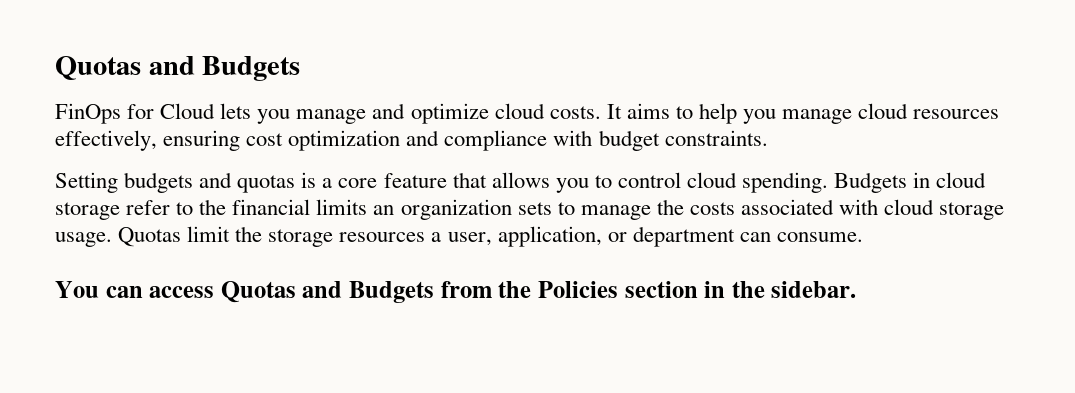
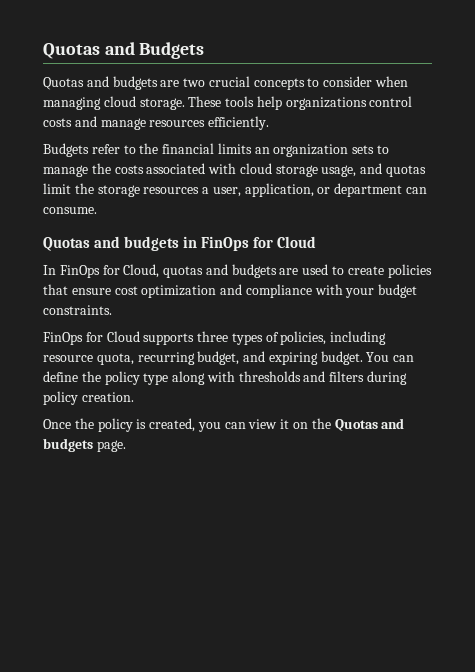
[55,103,1000,124] [55,130,768,151] [55,172,987,193] [55,202,120,220] FinOps for Cloud lets you manage and optimize cloud costs. It aims to help you manage cloud resources effectively, ensuring cost optimization and compliance with budget constraints. // Setting budgets and quotas is a core feature that allows you to control cloud spending. Budgets in cloud storage -> [43,76,409,90] [43,96,413,110] [43,116,270,130] [43,143,89,157] Quotas and budgets are two crucial concepts to consider when managing cloud storage. These tools help organizations control costs and manage resources efficiently. // Budgets
[55,227,182,247] usage. Quotas -> [321,163,427,177] usage, and quotas
[55,281,857,303] You can access Quotas and Budgets from the Policies section in the sidebar. -> [43,236,317,251] [43,264,432,278] [43,284,418,298] [43,305,112,315] [43,331,387,345] [43,351,415,365] [43,371,408,385] [43,391,134,405] [43,418,405,432] [43,438,126,452] Quotas and budgets in FinOps for Cloud // In FinOps for Cloud, quotas and budgets are used to create policies that ensure cost optimization and compliance with your budget constraints. // FinOps for Cloud supports three types of policies, including resource quota, recurring budget, and expiring budget. You can define the policy type along with thresholds and filters during policy creation. // Once the policy is created, you can view it on the Quotas and budgets page.

